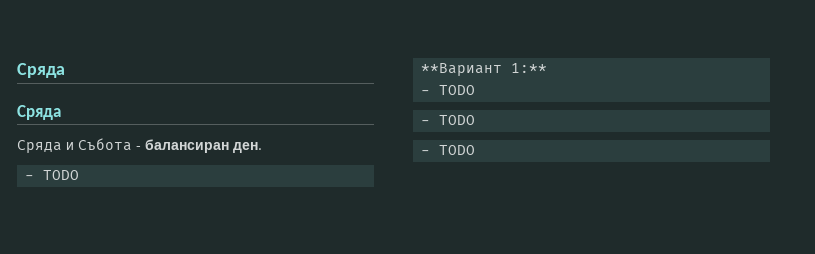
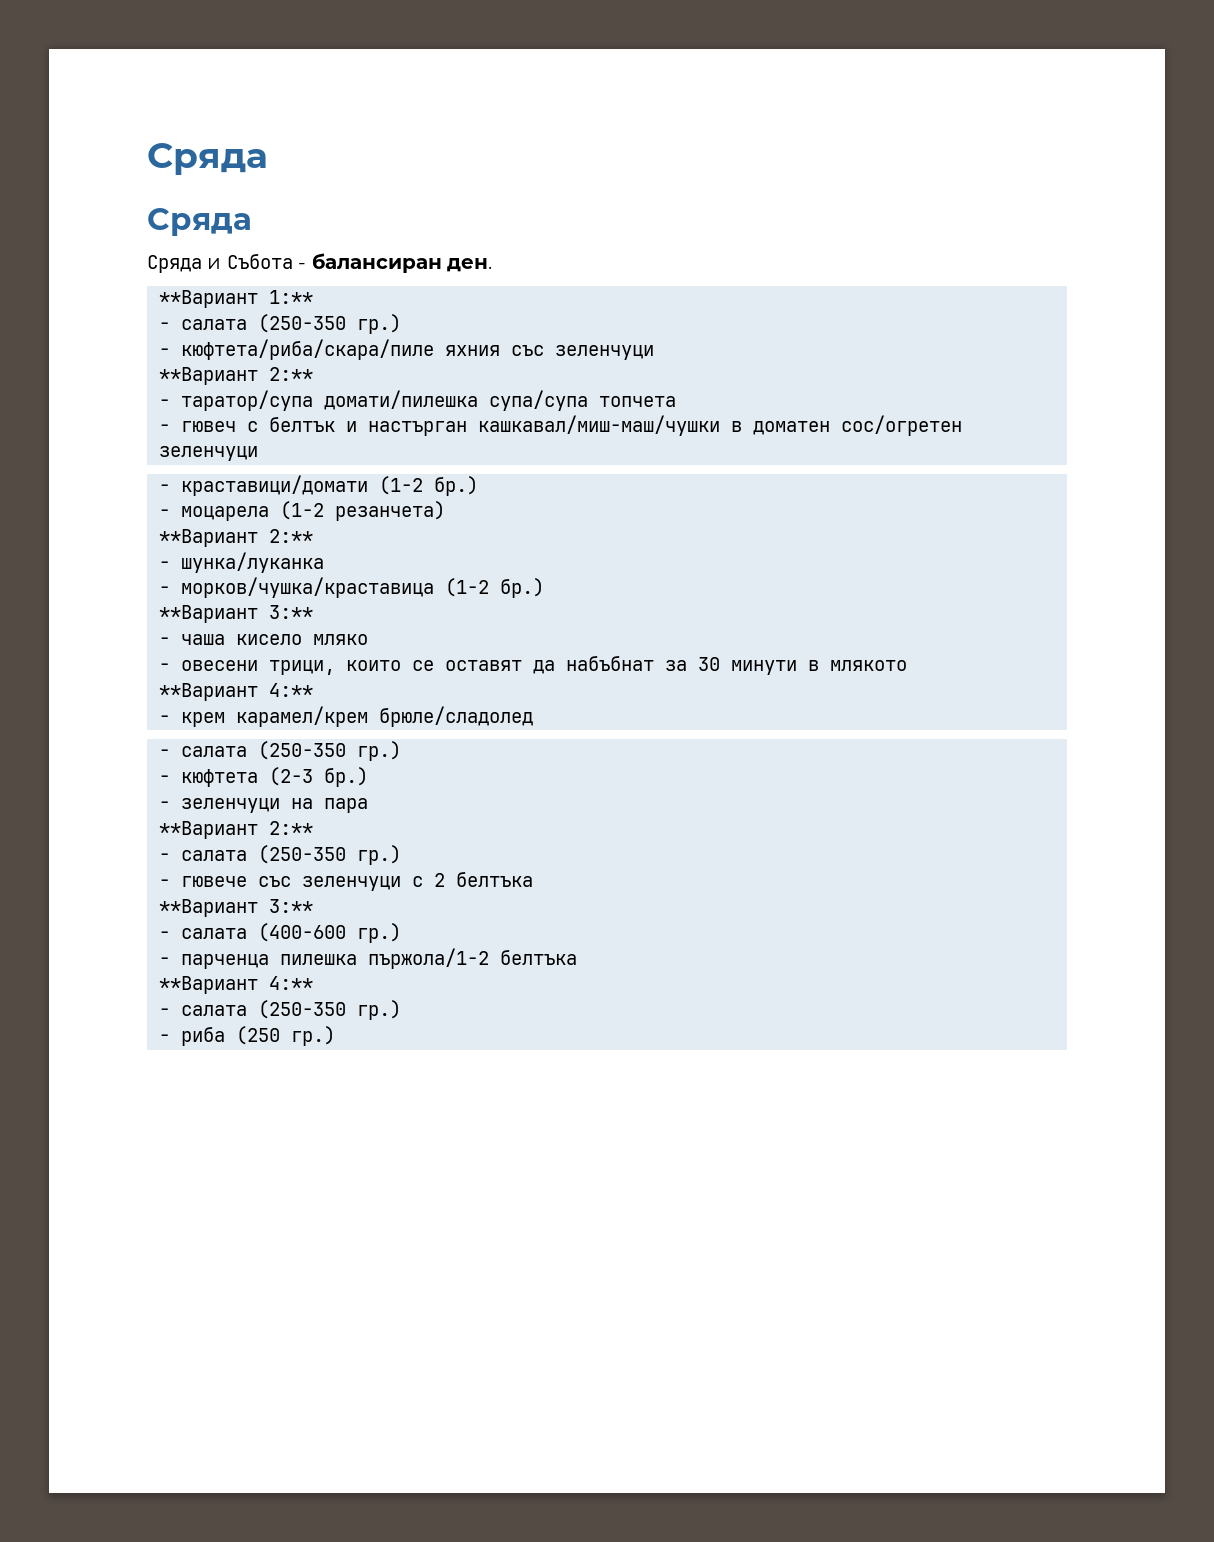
[25,170,80,180] // - TODO -> (492, 265) none
[439,85,476,95] [421,115,476,125] [421,145,476,155] TODO // - TODO // - TODO -> [181,314,401,334] [159,339,654,360] [159,367,313,385] [159,390,676,411] [159,415,962,436] [159,446,258,461] [159,475,478,496] [159,501,445,521] [159,529,313,547] [159,552,324,573] [159,577,544,598] [159,605,313,623] [159,634,368,645] [159,656,907,675] [159,683,313,701] [159,706,533,727] [159,741,401,761] [159,767,368,787] [159,798,368,813] [159,821,313,839] [159,845,401,865] [159,872,533,891] [159,899,313,917] [159,923,401,943] [159,948,577,969] [159,976,313,994] [159,1000,401,1020] [159,1026,335,1046] салата (250-350 гр.) // - кюфтета/риба/скара/пиле яхния със зеленчуци // **Вариант 2:** // - таратор/супа домати/пилешка супа/супа топчета // - гювеч с белтък и настърган кашкавал/миш-маш/чушки в доматен сос/огретен зеленчуци // - краставици/домати (1-2 бр.) // - моцарела (1-2 резанчета) // **Вариант 2:** // - шунка/луканка // - морков/чушка/краставица (1-2 бр.) // **Вариант 3:** // - чаша кисело мляко // - овесени трици, които се оставят да набъбнат за 30 минути в млякото // **Вариант 4:** // - крем карамел/крем брюле/сладолед // - салата (250-350 гр.) // - кюфтета (2-3 бр.) // - зеленчуци на пара // **Вариант 2:** // - салата (250-350 гр.) // - гювече със зеленчуци с 2 белтъка // **Вариант 3:** // - салата (400-600 гр.) // - парченца пилешка пържола/1-2 белтъка // **Вариант 4:** // - салата (250-350 гр.) // - риба (250 гр.)

